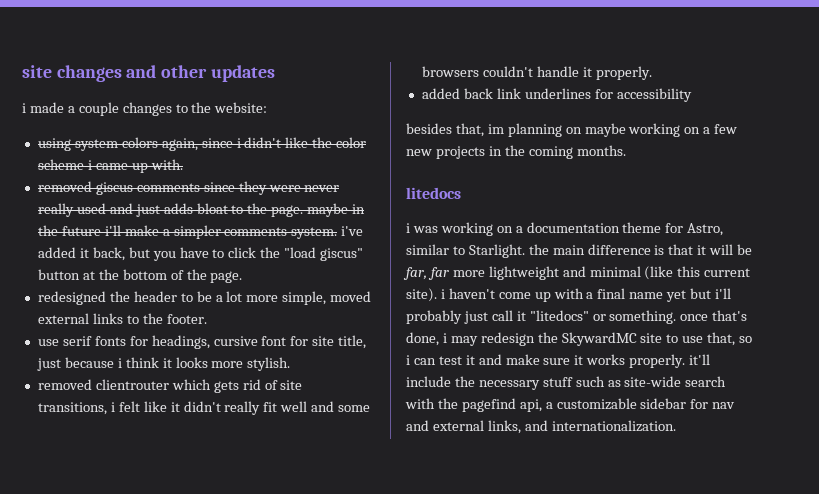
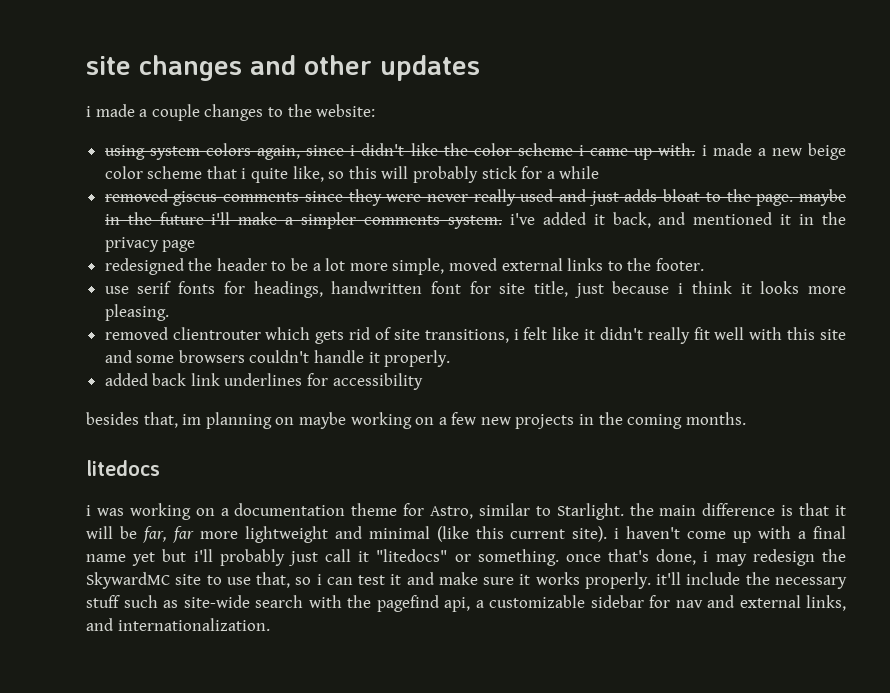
(183, 164) none -> [701,143,846,160] [104,166,600,183] i made a new beige color scheme that i quite like, so this will probably stick for a while
[128,247,364,261] [37,269,243,283] but you have to click the "load giscus" button at the bottom of the page. -> [658,212,846,225] [104,237,196,252] and mentioned it in the privacy page
[213,336,258,346] cursive -> [331,281,423,294] handwritten
[247,357,291,371] stylish. -> [104,304,169,321] pleasing.
(308, 406) none -> [749,327,847,340] with this site

